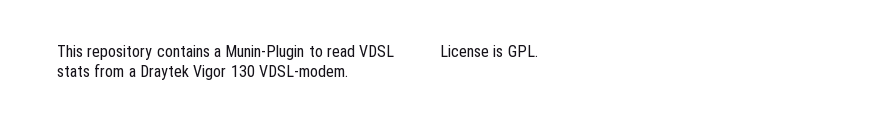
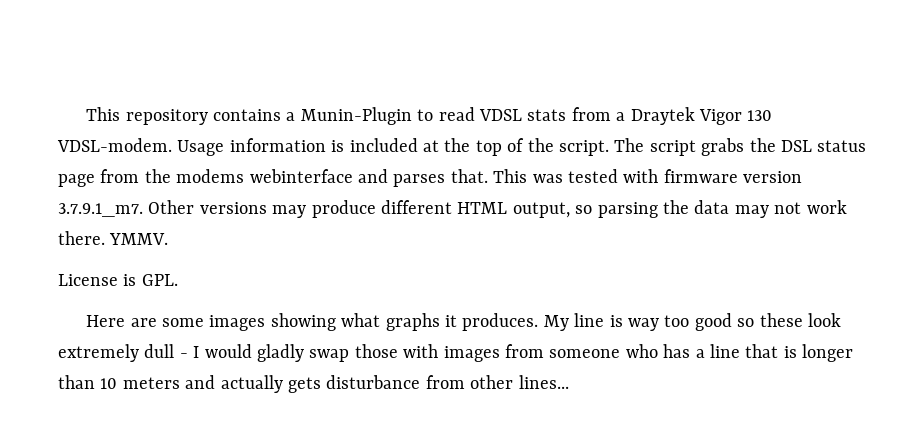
[440,45,538,57] // License is GPL. -> [177,138,867,156] [58,169,803,187] [58,200,847,218] [58,231,169,245] [58,274,178,286] [86,313,841,331] [58,344,854,362] [58,375,569,393] Usage information is included at the top of the script. The script grabs the DSL status page from the modems webinterface and parses that. This was tested with firmware version 3.7.9.1_m7. Other versions may produce different HTML output, so parsing the data may not work there. YMMV. // License is GPL. // Here are some images showing what graphs it produces. My line is way too good so these look extremely dull - I would gladly swap those with images from someone who has a line that is longer than 10 meters and actually gets disturbance from other lines...

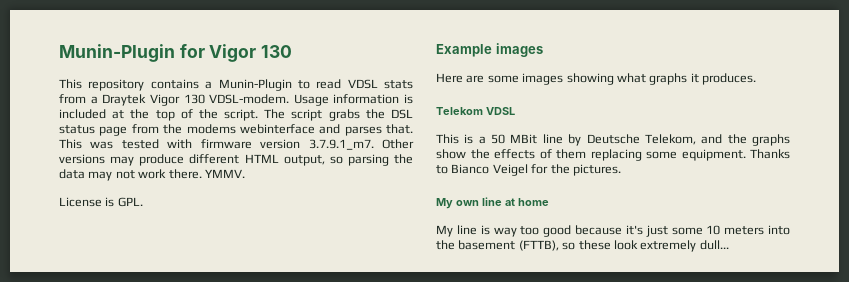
(86, 114) none -> [59,44,293,62] Munin-Plugin for Vigor 130 //
(178, 280) none -> [436,43,543,57] // Example images
(539, 322) none -> [436,107,515,115] [436,134,790,146] [436,149,790,161] [436,164,621,176] [436,197,549,209] // Telekom VDSL // This is a 50 MBit line by Deutsche Telekom, and the graphs show the effects of them replacing some equipment. Thanks to Bianco Veigel for the pictures. // My own line at home //
[737,313,841,327] [58,344,854,362] [58,375,569,393] so these look extremely dull - I would gladly swap those with images from someone who has a line that is longer than 10 meters and actually gets disturbance from other lines... -> [575,225,790,237] [436,240,729,252] because it's just some 10 meters into the basement (FTTB), so these look extremely dull...

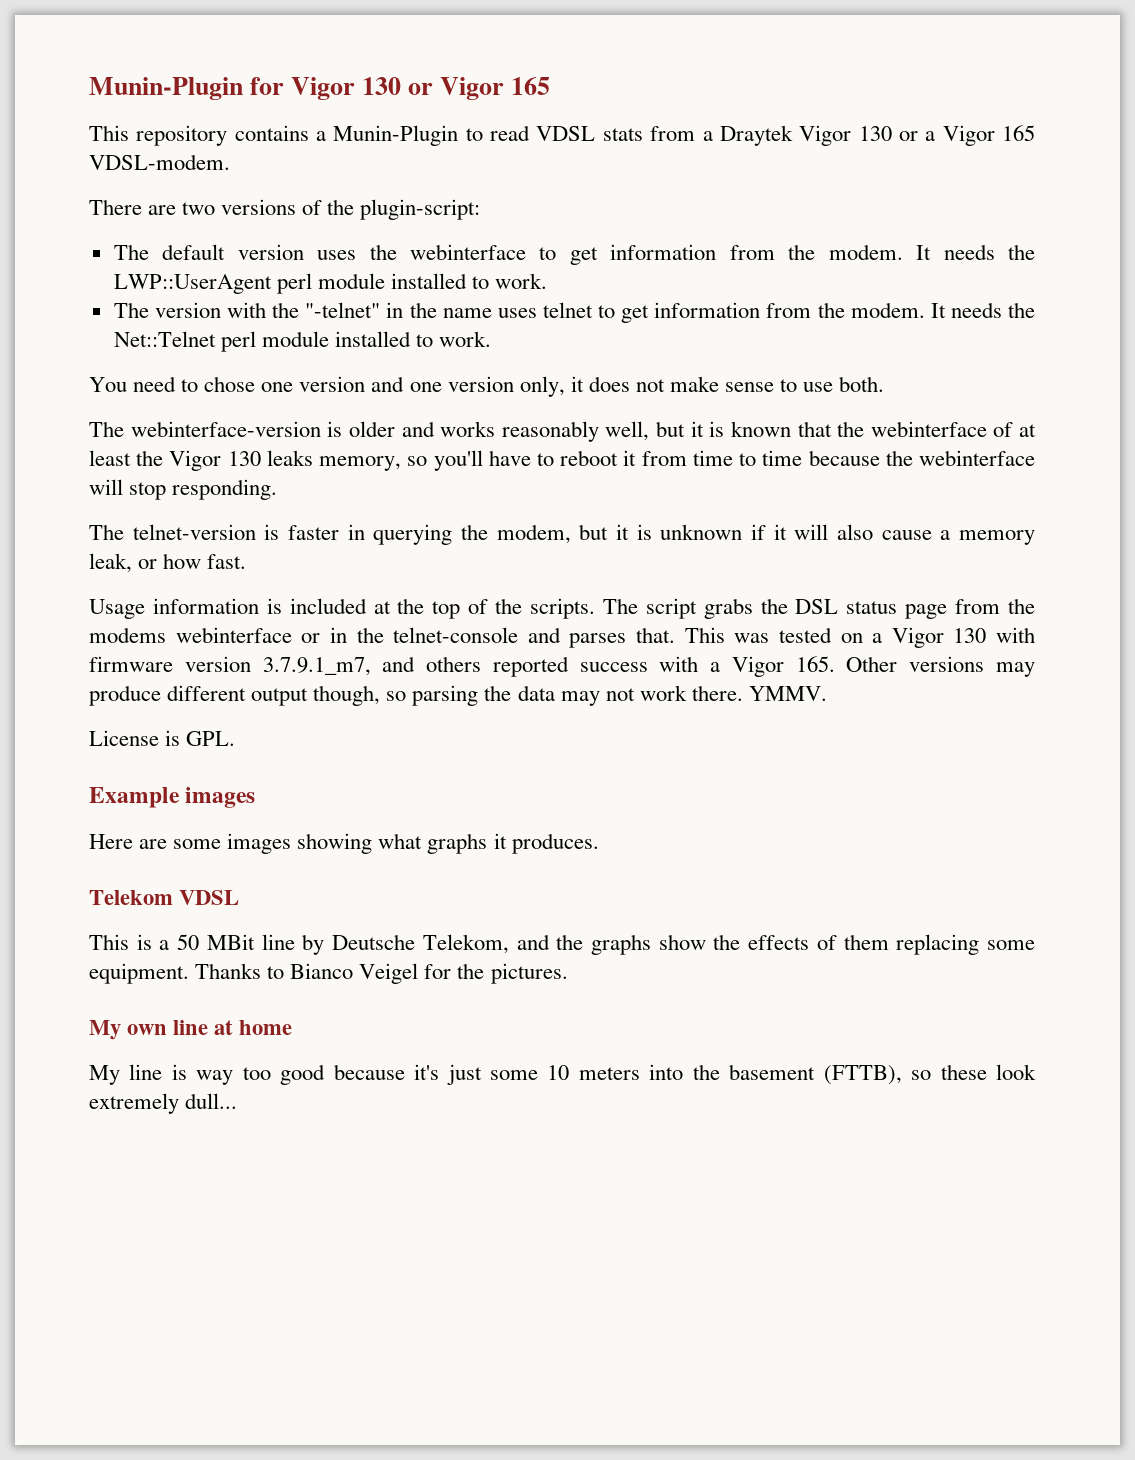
(293, 51) none -> [408,77,551,100] or Vigor 165
[209,94,290,104] VDSL-modem. -> [898,125,1036,146] [89,154,230,170] [89,199,481,220] [113,244,1035,265] [113,273,548,294] [113,302,1035,323] [113,331,492,352] [89,376,885,397] [89,421,1036,442] [89,450,1035,471] [89,479,278,500] [89,524,1035,545] [89,553,247,573] or a Vigor 165 VDSL-modem. // There are two versions of the plugin-script: // The default version uses the webinterface to get information from the modem. It needs the LWP::UserAgent perl module installed to work. // The version with the "-telnet" in the name uses telnet to get information from the modem. It needs the Net::Telnet perl module installed to work. // You need to chose one version and one version only, it does not make sense to use both. // The webinterface-version is older and works reasonably well, but it is known that the webinterface of at least the Vigor 130 leaks memory, so you'll have to reboot it from time to time because the webinterface will stop responding. // The telnet-version is faster in querying the modem, but it is unknown if it will also cause a memory leak, or how fast. //
[224,109,259,121] script. -> [530,598,596,619] scripts.
(315, 129) none -> [301,627,519,643] or in the telnet-console
[167,139,374,150] with firmware version 3.7.9.1_m7. -> [840,627,1035,648] [89,656,835,677] on a Vigor 130 with firmware version 3.7.9.1_m7, and others reported success with a Vigor 165.
[244,154,325,166] HTML output, -> [251,685,381,706] output though,

